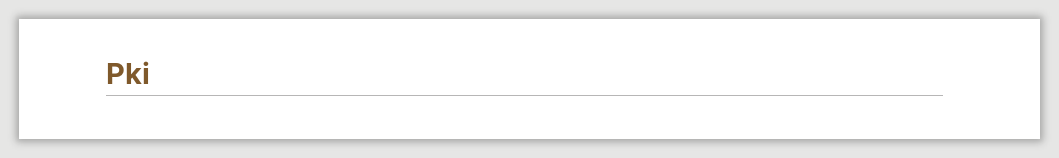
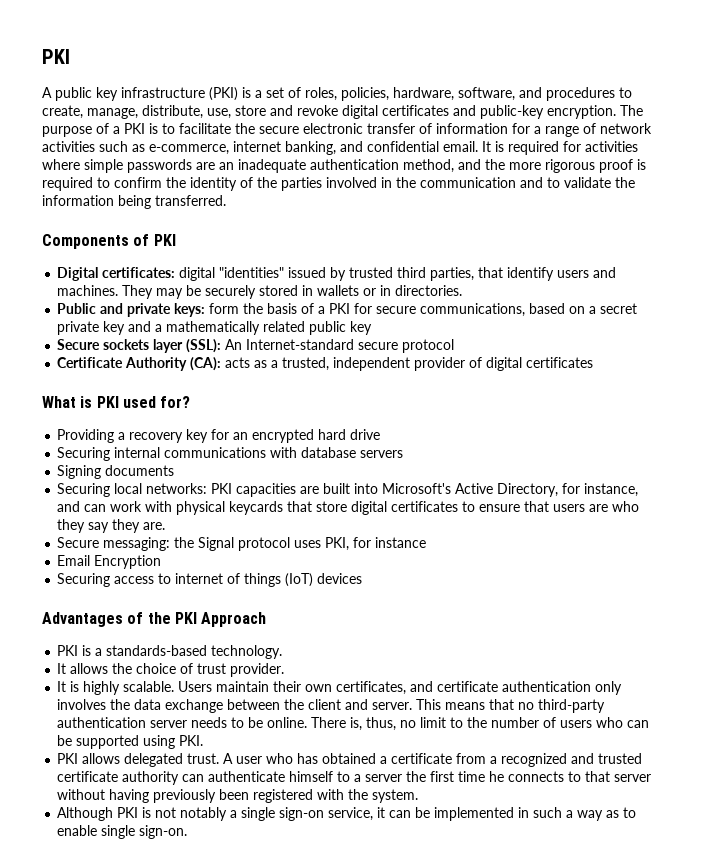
[106,61,150,84] Pki -> [42,49,70,64] [42,87,632,101] [42,105,643,119] [42,123,652,137] [42,141,638,155] [42,159,646,173] [42,177,635,191] [42,195,226,209] [42,234,176,249] [57,267,617,281] [57,285,463,299] [57,303,638,317] [57,321,373,335] [57,339,455,353] [57,357,594,371] [42,396,191,408] [57,429,381,443] [57,447,404,461] [57,465,175,479] [57,483,639,497] [57,501,640,515] [57,519,166,533] [57,537,427,551] [57,555,162,569] [57,573,363,587] [42,612,267,627] [57,645,283,659] [57,663,285,677] [57,681,623,695] [57,699,606,713] [57,717,650,731] [57,735,204,749] [57,753,643,767] [57,771,652,785] [57,789,419,803] [57,807,637,821] [57,825,188,839] PKI // A public key infrastructure (PKI) is a set of roles, policies, hardware, software, and procedures to create, manage, distribute, use, store and revoke digital certificates and public-key encryption. The purpose of a PKI is to facilitate the secure electronic transfer of information for a range of network activities such as e-commerce, internet banking, and confidential email. It is required for activities where simple passwords are an inadequate authentication method, and the more rigorous proof is required to confirm the identity of the parties involved in the communication and to validate the information being transferred. // Components of PKI // Digital certificates: digital "identities" issued by trusted third parties, that identify users and machines. They may be securely stored in wallets or in directories. // Public and private keys: form the basis of a PKI for secure communications, based on a secret private key and a mathematically related public key // Secure sockets layer (SSL): An Internet-standard secure protocol // Certificate Authority (CA): acts as a trusted, independent provider of digital certificates // What is PKI used for? // Providing a recovery key for an encrypted hard drive // Securing internal communications with database servers // Signing documents // Securing local networks: PKI capacities are built into Microsoft's Active Directory, for instance, and can work with physical keycards that store digital certificates to ensure that users are who they say they are. // Secure messaging: the Signal protocol uses PKI, for instance // Email Encryption // Securing access to internet of things (IoT) devices // Advantages of the PKI Approach // PKI is a standards-based technology. // It allows the choice of trust provider. // It is highly scalable. Users maintain their own certificates, and certificate authentication only involves the data exchange between the client and server. This means that no third-party authentication server needs to be online. There is, thus, no limit to the number of users who can be supported using PKI. // PKI allows delegated trust. A user who has obtained a certificate from a recognized and trusted certificate authority can authenticate himself to a server the first time he connects to that server without having previously been registered with the system. // Although PKI is not notably a single sign-on service, it can be implemented in such a way as to enable single sign-on.

